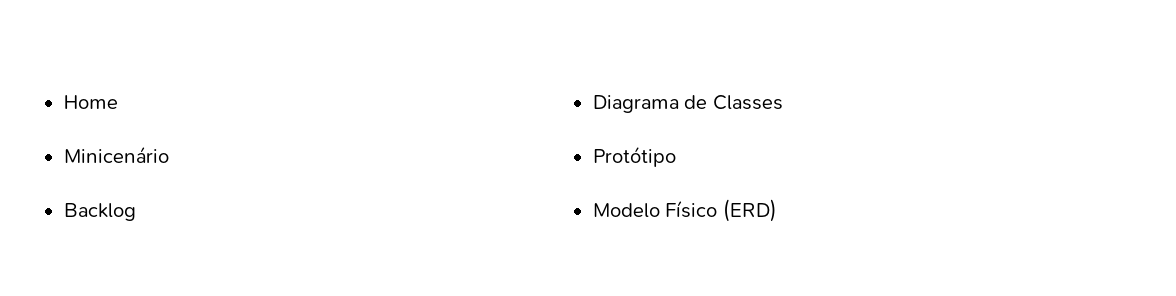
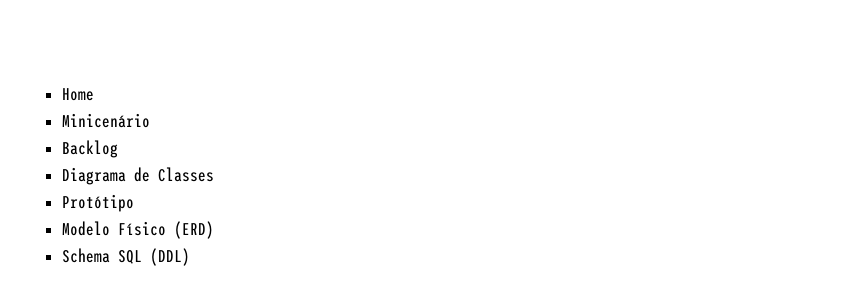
(777, 210) none -> [61,248,190,266] // Schema SQL (DDL)

